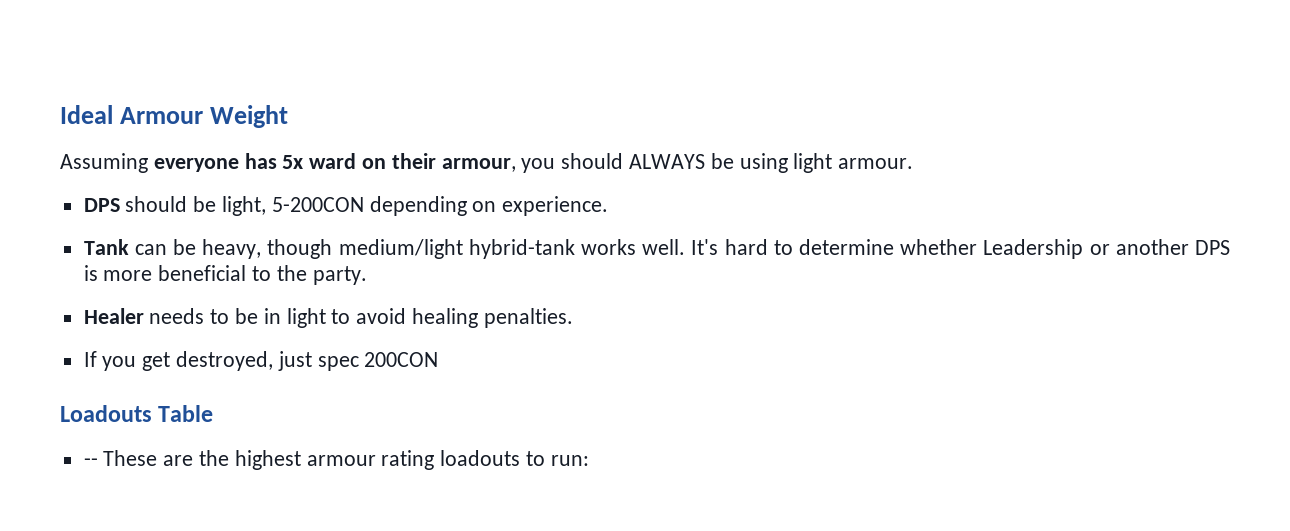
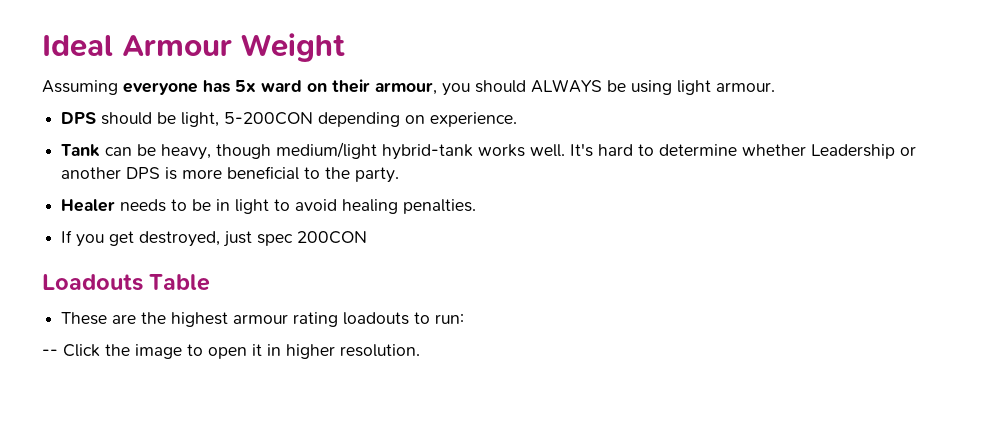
[83,458,98,466] -- -> (211, 282) none
(589, 460) none -> [42,344,420,359] // -- Click the image to open it in higher resolution.

